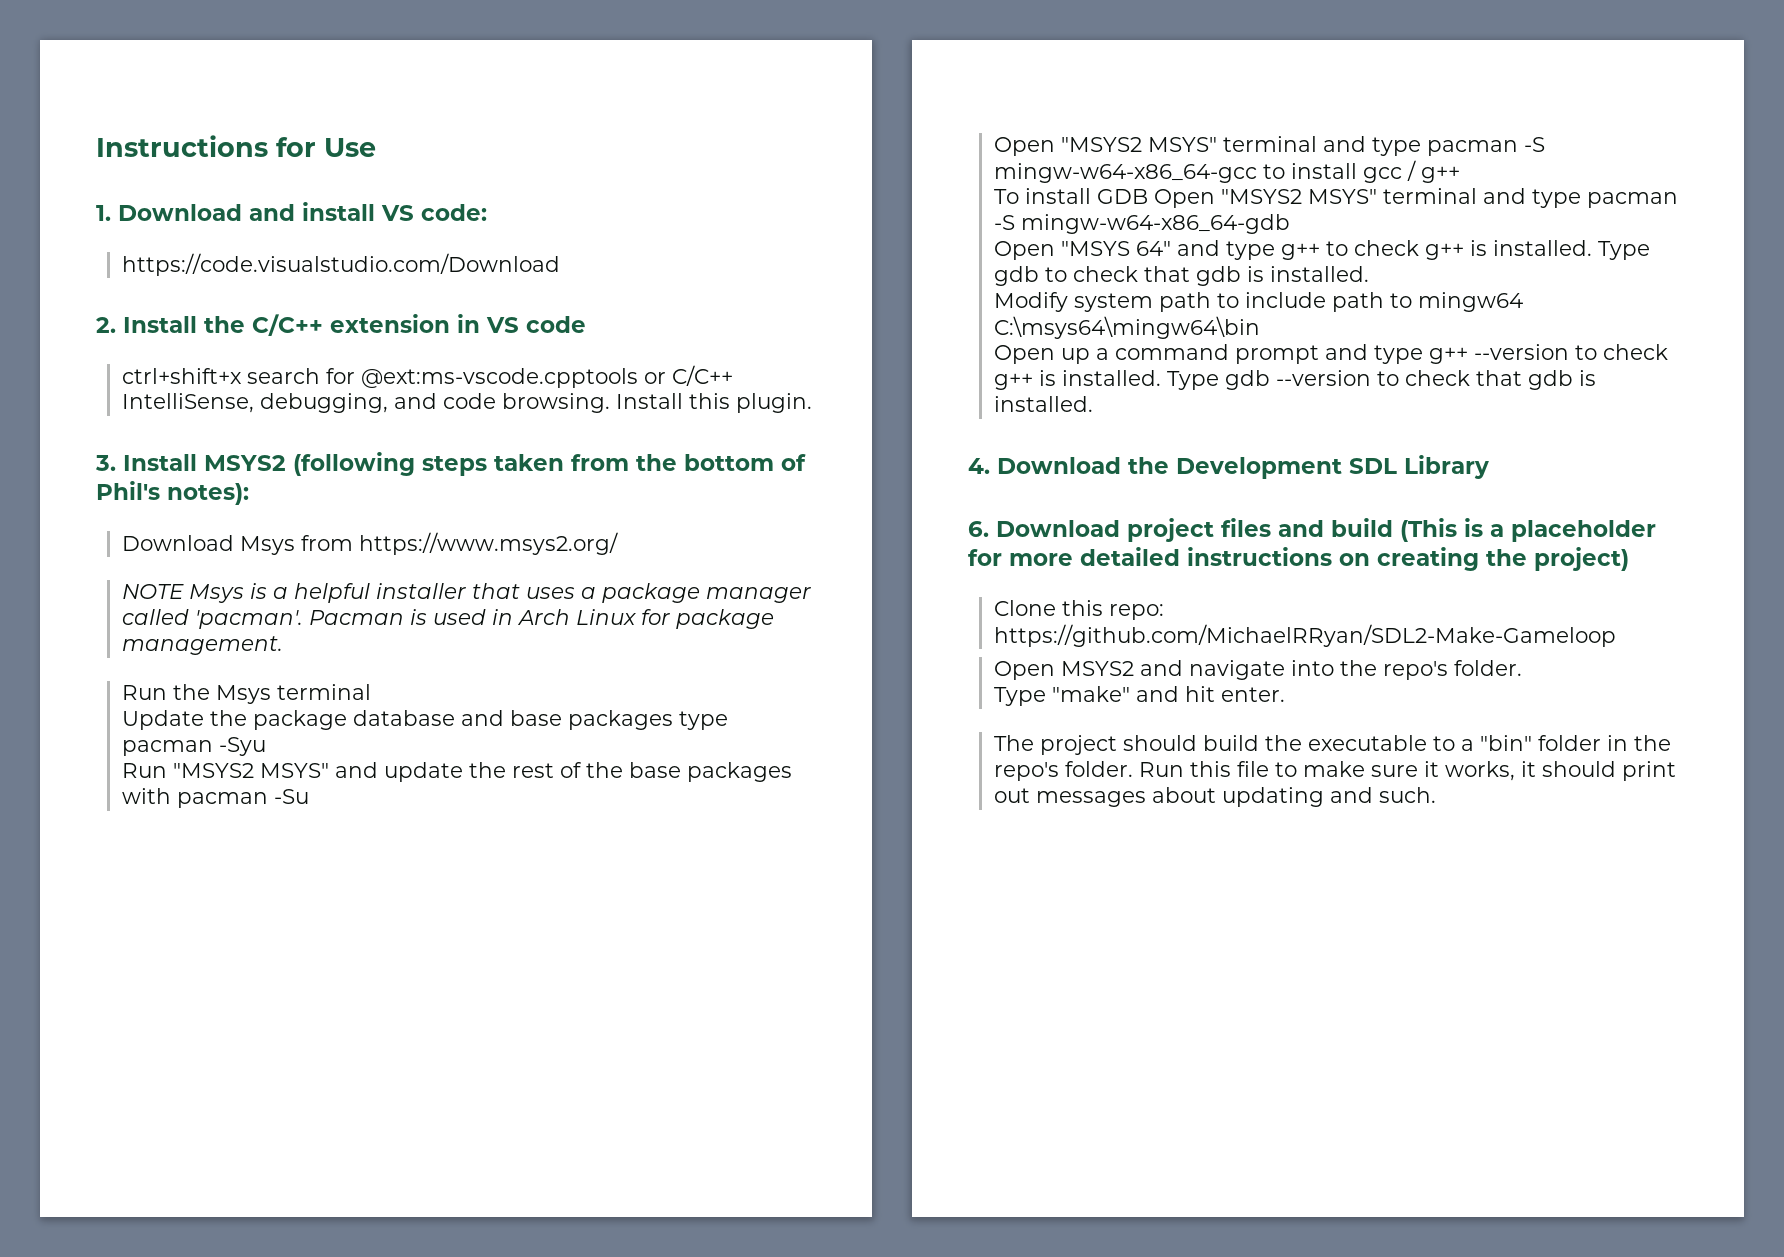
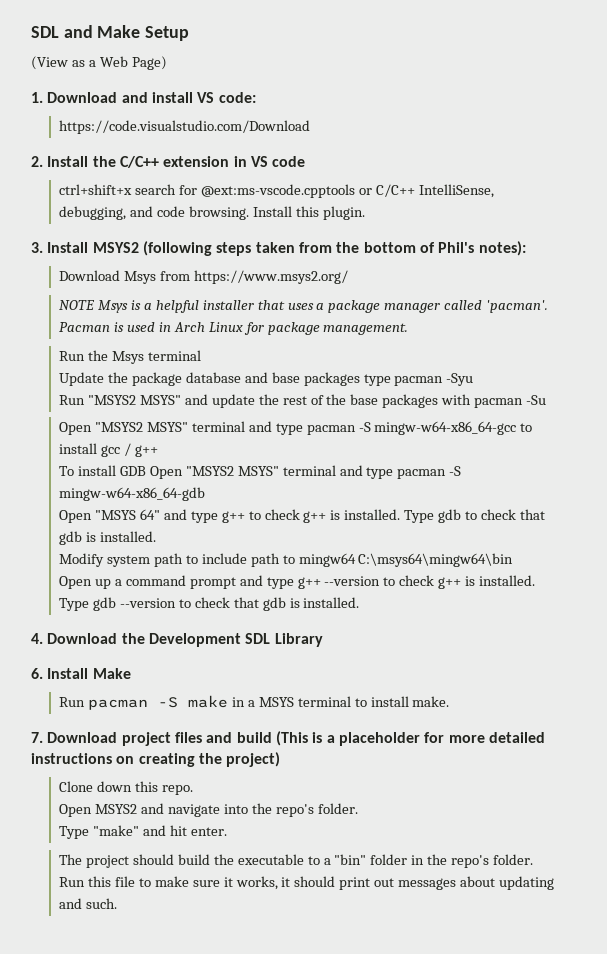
[96,135,376,157] Instructions for Use -> [31,25,190,41] [31,56,167,70] SDL and Make Setup // (View as a Web Page)
(989, 529) none -> [47,668,131,679] [59,695,450,710] [31,732,43,743] Install Make // Run pacman -S make in a MSYS terminal to install make. // 7.
[1062,600,1165,620] [994,624,1617,647] this repo: https://github.com/MichaelRRyan/SDL2-Make-Gameloop -> [97,781,193,795] down this repo.

